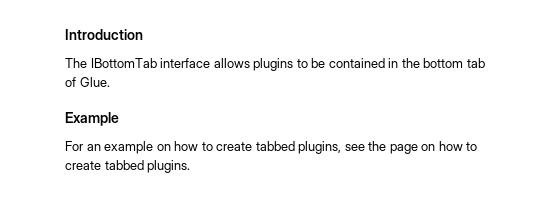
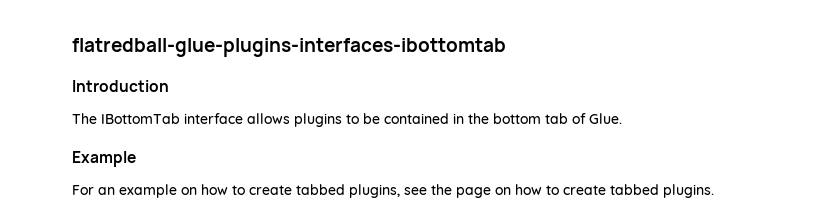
(65, 34) none -> [72,38,506,57] flatredball-glue-plugins-interfaces-ibottomtab //

